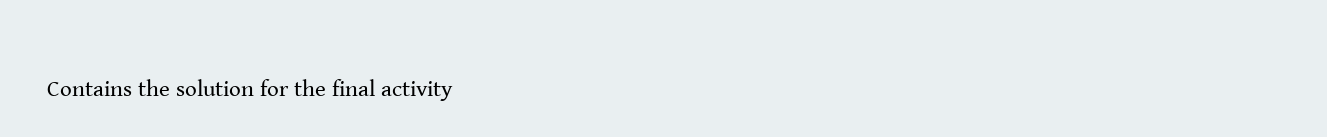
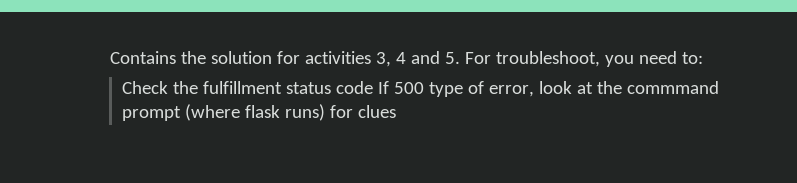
[294,79,454,101] the final activity -> [304,51,703,67] [122,81,719,97] [122,104,397,121] activities 3, 4 and 5. For troubleshoot, you need to: // Check the fulfillment status code If 500 type of error, look at the commmand prompt (where flask runs) for clues

